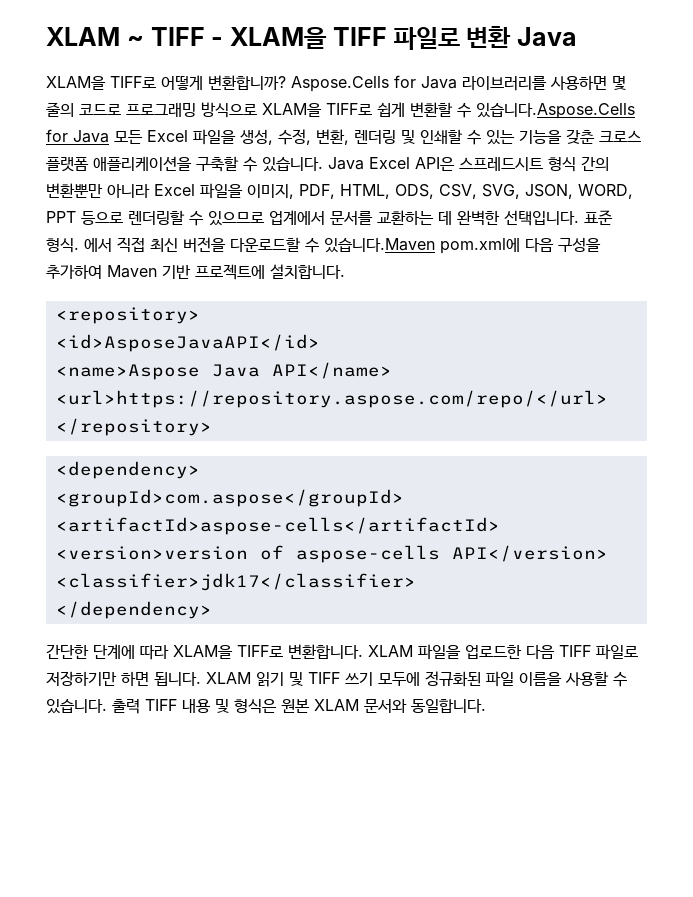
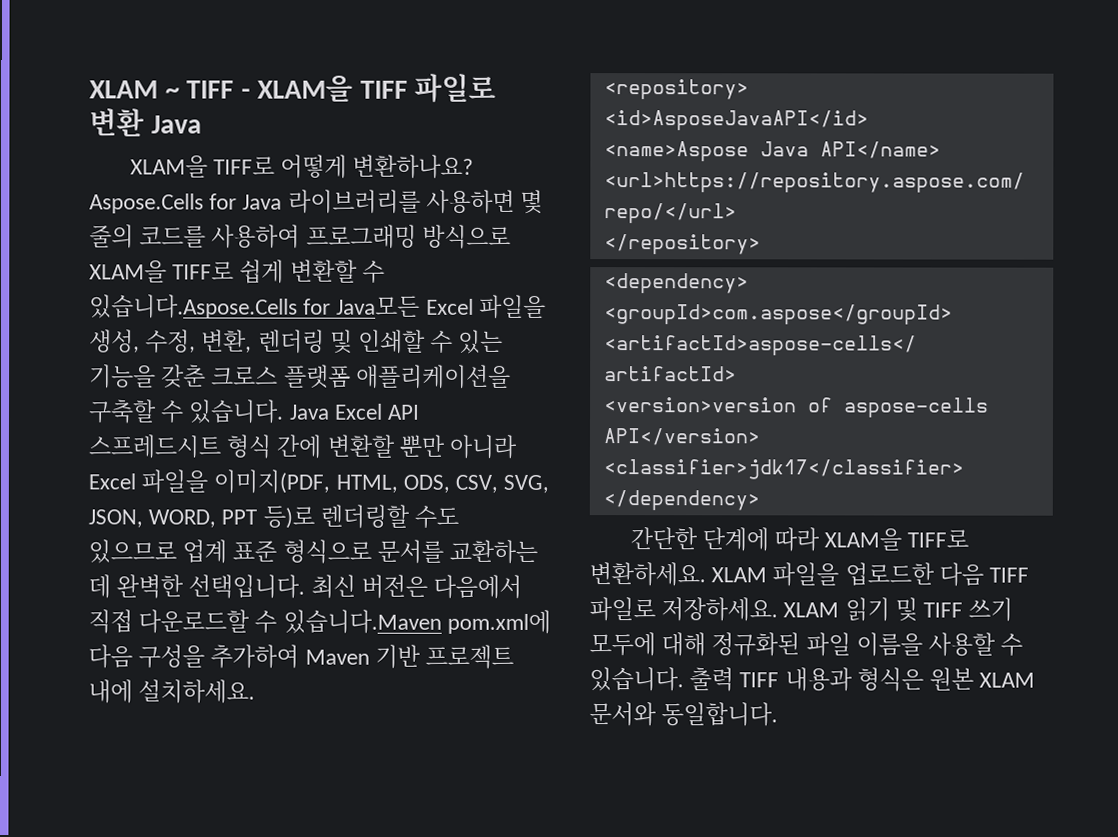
[208,75,286,90] 변환합니까? -> [352,154,475,179] 변환하나요?
[79,104,121,115] 코드로 -> [139,224,301,249] 코드를 사용하여
[73,130,143,144] Java 모든 -> [336,295,421,317] Java모든
[415,157,455,171] API은 -> [387,404,421,420] API
[581,156,609,171] [46,183,103,198] 간의 변환뿐만 -> [276,434,445,459] 간에 변환할 뿐만
[247,184,335,199] 이미지, PDF, -> [213,469,331,494] 이미지(PDF,
[81,210,325,226] 등으로 렌더링할 수 있으므로 업계에서 -> [262,504,460,529] [88,539,372,564] 등)로 렌더링할 수도 있으므로 업계 표준 형식으로
[584,210,613,225] [46,237,226,253] 표준 형식. 에서 직접 최신 버전을 -> [310,574,523,599] [88,609,133,634] 최신 버전은 다음에서 직접
[195,264,345,280] 프로젝트에 설치합니다. -> [425,644,515,669] [88,679,256,704] 프로젝트 내에 설치하세요.
[288,644,363,659] 변환합니다. -> [589,562,706,587] 변환하세요.
[46,671,201,686] 저장하기만 하면 됩니다. -> [661,597,779,622] 저장하세요.
(420, 679) none -> [661,632,707,657] 대해
[182,699,229,713] 내용 및 -> [784,667,853,692] 내용과

